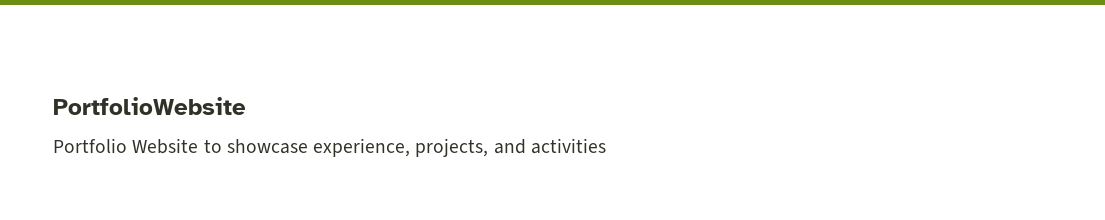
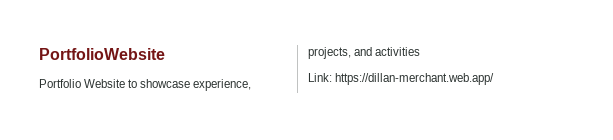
(606, 146) none -> [308,73,495,85] // Link: https://dillan-merchant.web.app/

